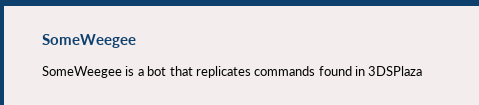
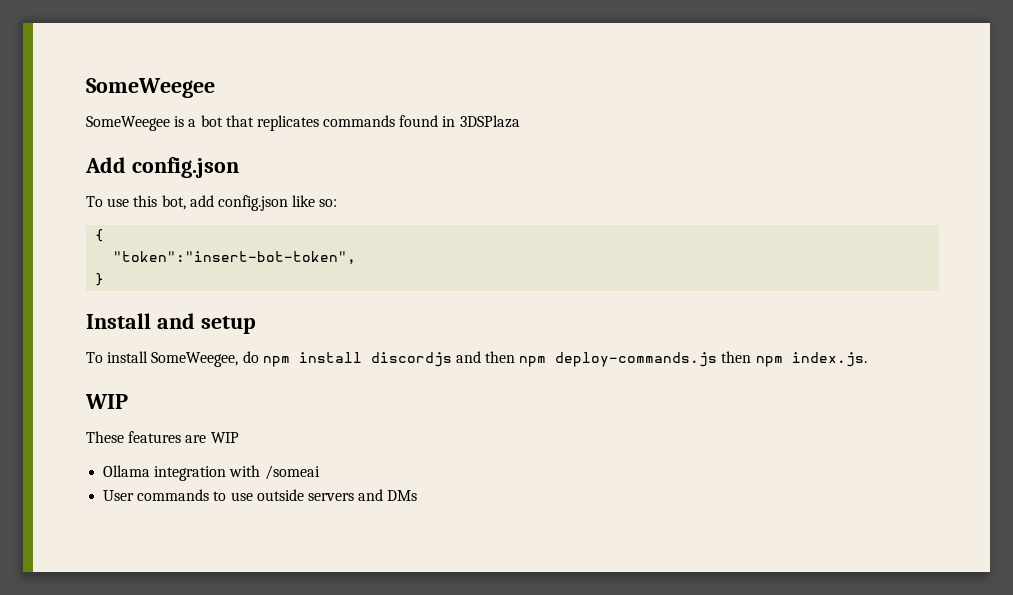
(423, 71) none -> [85,157,239,178] [86,195,338,211] [95,229,105,242] [113,251,357,264] [95,273,105,286] [86,313,256,334] [86,351,867,367] [85,394,128,409] [86,431,239,443] [103,465,320,481] [103,489,418,501] // Add config.json // To use this bot, add config.json like so: // { // "token":"insert-bot-token", // } // Install and setup // To install SomeWeegee, do npm install discordjs and then npm deploy-commands.js then npm index.js. // WIP // These features are WIP // Ollama integration with /someai // User commands to use outside servers and DMs

